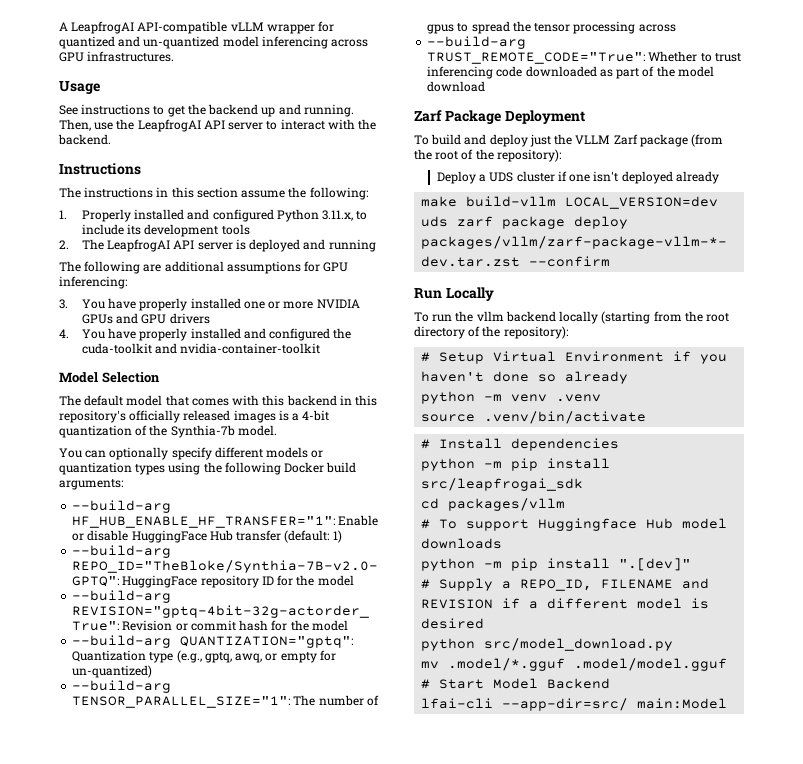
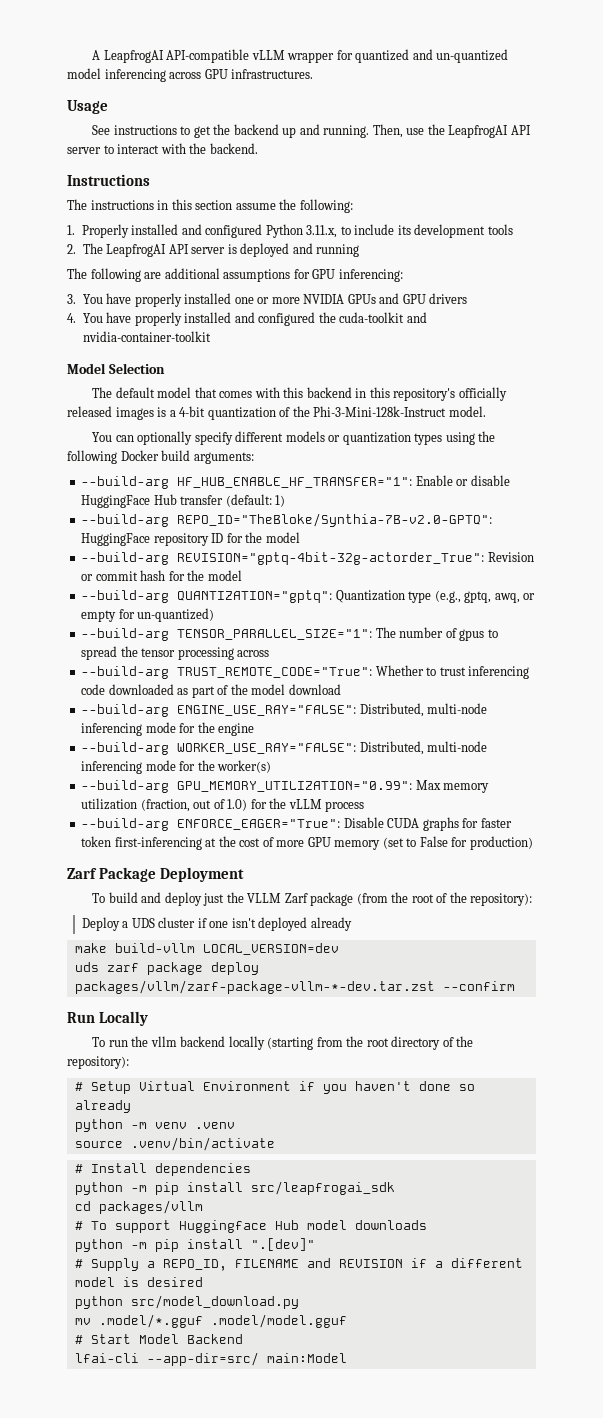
[170,425,235,438] Synthia-7b -> [313,406,447,417] Phi-3-Mini-128k-Instruct
(486, 86) none -> [81,703,488,717] [81,722,255,736] [81,741,488,755] [81,760,272,774] [81,780,490,793] [81,798,365,812] [81,817,512,831] [81,836,533,850] // --build-arg ENGINE_USE_RAY="FALSE": Distributed, multi-node inferencing mode for the engine // --build-arg WORKER_USE_RAY="FALSE": Distributed, multi-node inferencing mode for the worker(s) // --build-arg GPU_MEMORY_UTILIZATION="0.99": Max memory utilization (fraction, out of 1.0) for the vLLM process // --build-arg ENFORCE_EAGER="True": Disable CUDA graphs for faster token first-inferencing at the cost of more GPU memory (set to False for production)

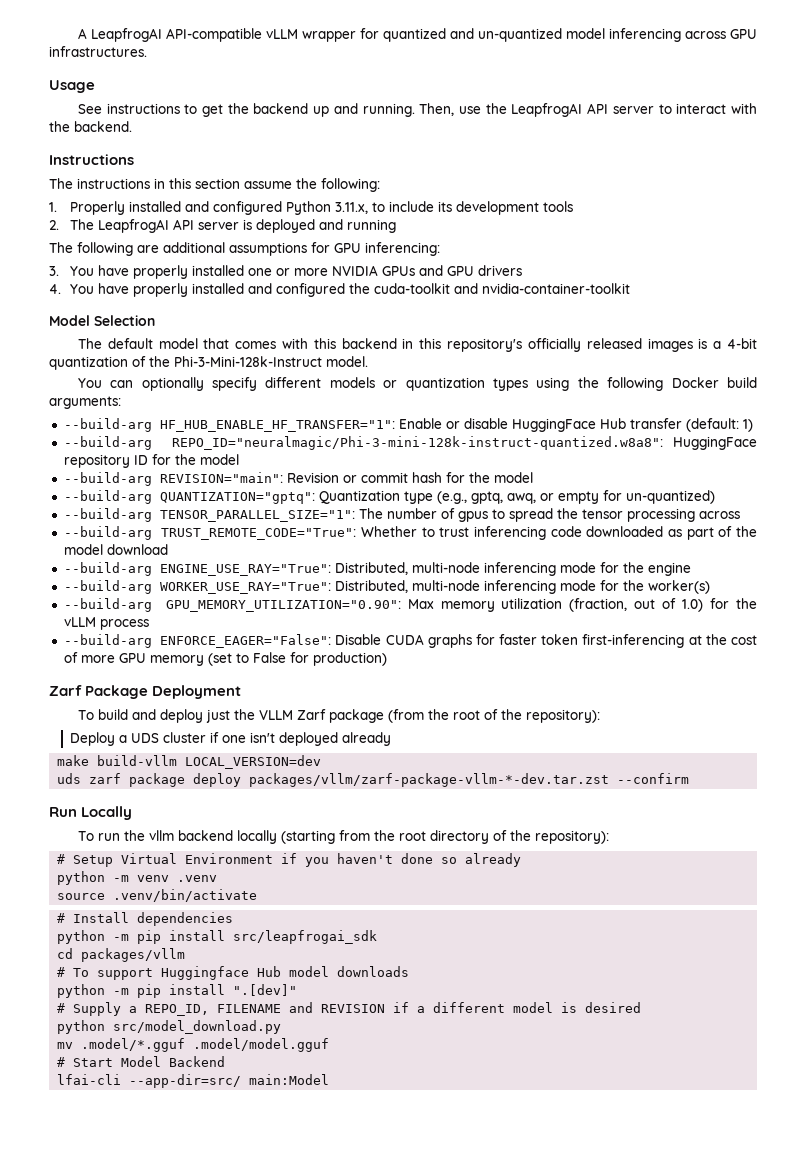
[177,513,493,527] REPO_ID="TheBloke/Synthia-7B-v2.0-GPTQ": -> [171,436,663,450] REPO_ID="neuralmagic/Phi-3-mini-128k-instruct-quantized.w8a8":
[177,552,485,565] REVISION="gptq-4bit-32g-actorder_True": -> [159,472,283,483] REVISION="main":
[177,705,357,716] ENGINE_USE_RAY="FALSE": -> [159,564,331,576] ENGINE_USE_RAY="True":
[177,743,357,754] WORKER_USE_RAY="FALSE": -> [159,582,331,594] WORKER_USE_RAY="True":
[177,781,413,792] GPU_MEMORY_UTILIZATION="0.99": -> [165,600,401,612] GPU_MEMORY_UTILIZATION="0.90":
[177,819,341,830] ENFORCE_EAGER="True": -> [160,634,332,648] ENFORCE_EAGER="False":

